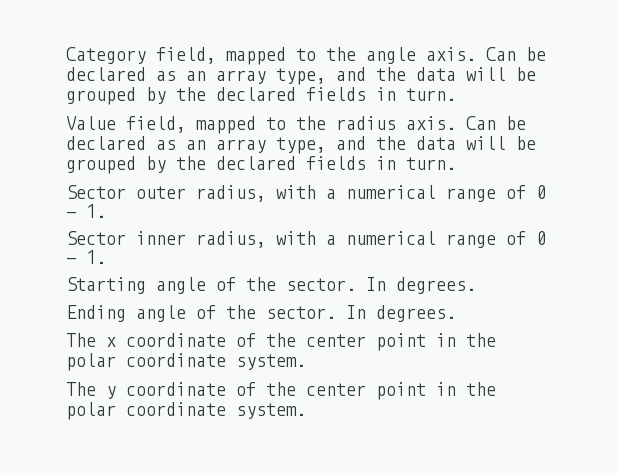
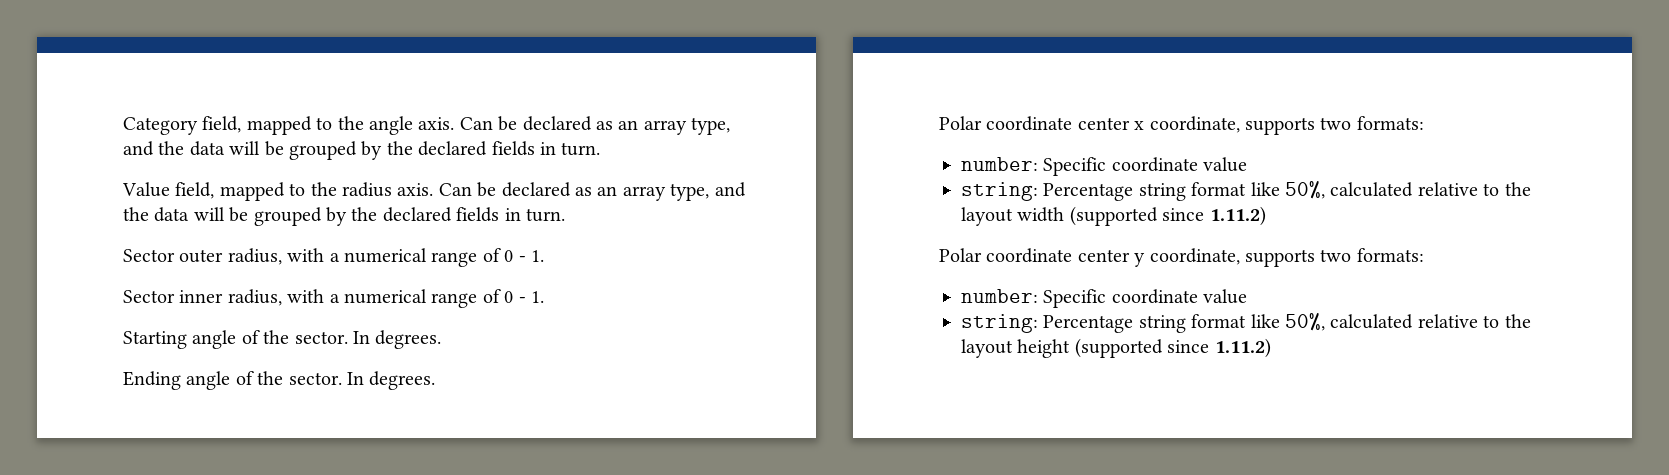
[66,333,496,351] [66,353,306,371] [66,382,496,400] [66,402,306,420] The x coordinate of the center point in the polar coordinate system. // The y coordinate of the center point in the polar coordinate system. -> [939,116,1424,135] [961,157,1248,176] [961,181,1531,201] [961,206,1266,226] [939,248,1424,267] [961,289,1248,308] [961,313,1531,333] [961,338,1271,358] Polar coordinate center x coordinate, supports two formats: // number: Specific coordinate value // string: Percentage string format like 50%, calculated relative to the layout width (supported since 1.11.2) // Polar coordinate center y coordinate, supports two formats: // number: Specific coordinate value // string: Percentage string format like 50%, calculated relative to the layout height (supported since 1.11.2)

